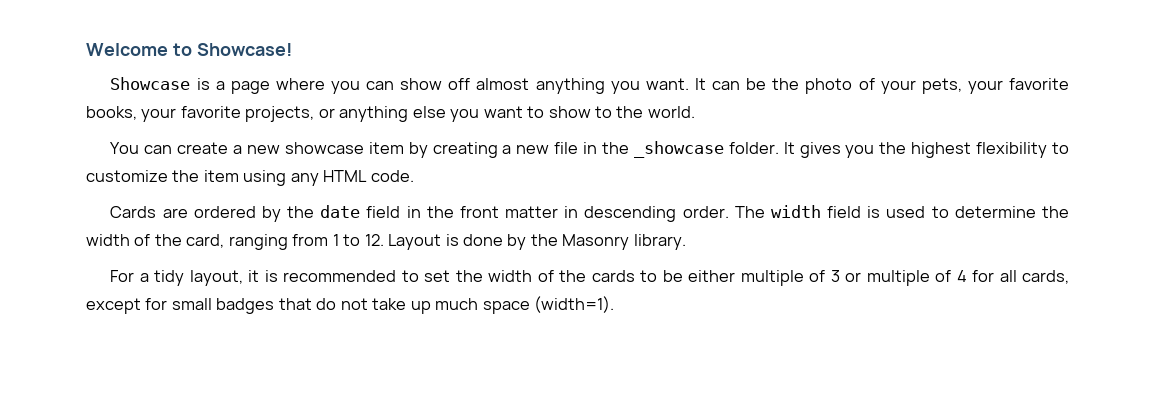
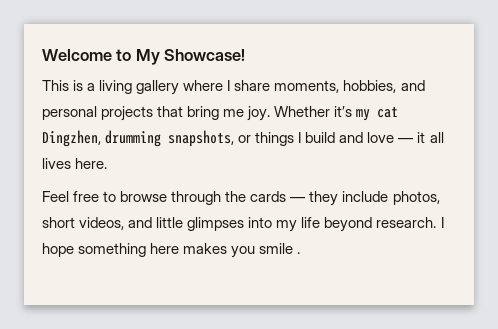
(192, 49) none -> [135,49,160,65] My
[110,77,191,90] Showcase -> [42,80,69,91] This
[230,78,1070,94] [86,106,695,122] [110,141,1070,158] [86,170,414,186] [110,205,1069,222] [86,234,686,250] [110,270,1069,286] [86,296,615,314] page where you can show off almost anything you want. It can be the photo of your pets, your favorite books, your favorite projects, or anything else you want to show to the world. // You can create a new showcase item by creating a new file in the _showcase folder. It gives you the highest flexibility to customize the item using any HTML code. // Cards are ordered by the date field in the front matter in descending order. The width field is used to determine the width of the card, ranging from 1 to 12. Layout is done by the Masonry library. // For a tidy layout, it is recommended to set the width of the cards to be either multiple of 3 or multiple of 4 for all cards, except for small badges that do not take up much space (width=1). -> [99,80,425,95] [42,106,399,121] [42,130,444,147] [42,158,108,169] [42,191,440,206] [42,217,444,232] [42,243,301,258] living gallery where I share moments, hobbies, and personal projects that bring me joy. Whether it’s my cat Dingzhen, drumming snapshots, or things I build and love — it all lives here. // Feel free to browse through the cards — they include photos, short videos, and little glimpses into my life beyond research. I hope something here makes you smile .

